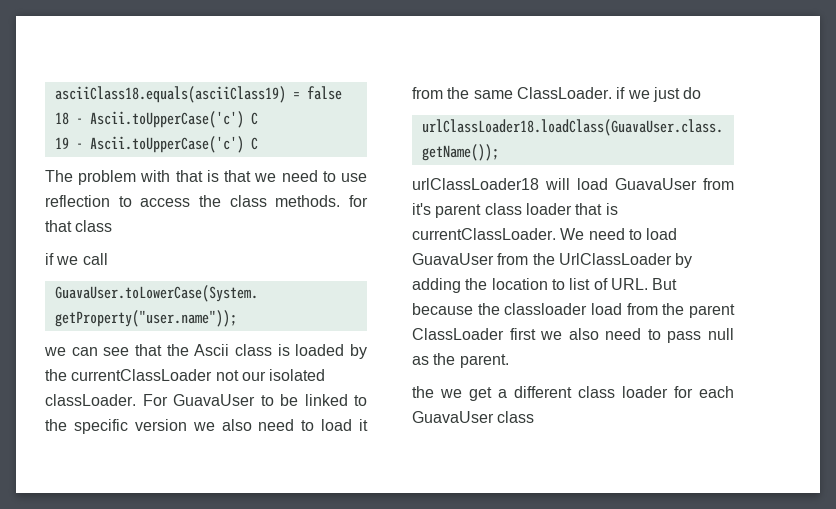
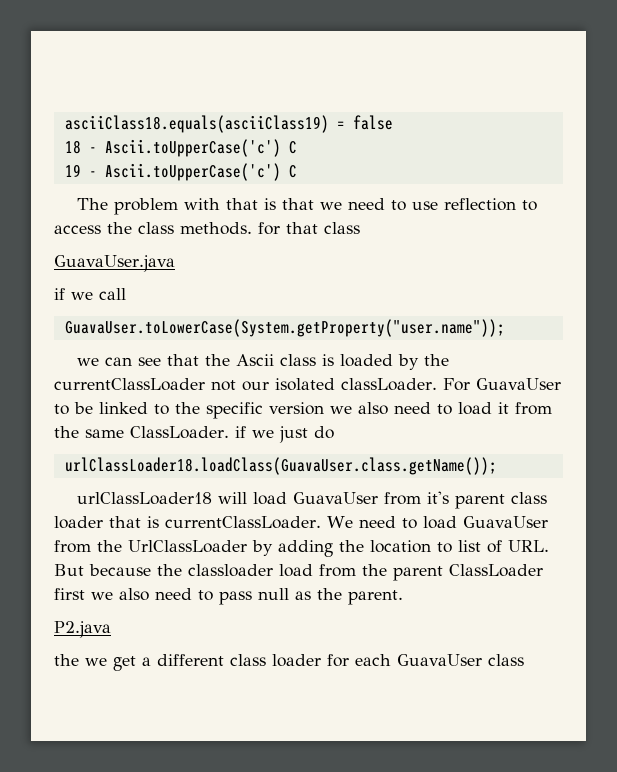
(113, 226) none -> [54,255,175,272] // GuavaUser.java
(509, 361) none -> [54,621,111,638] // P2.java

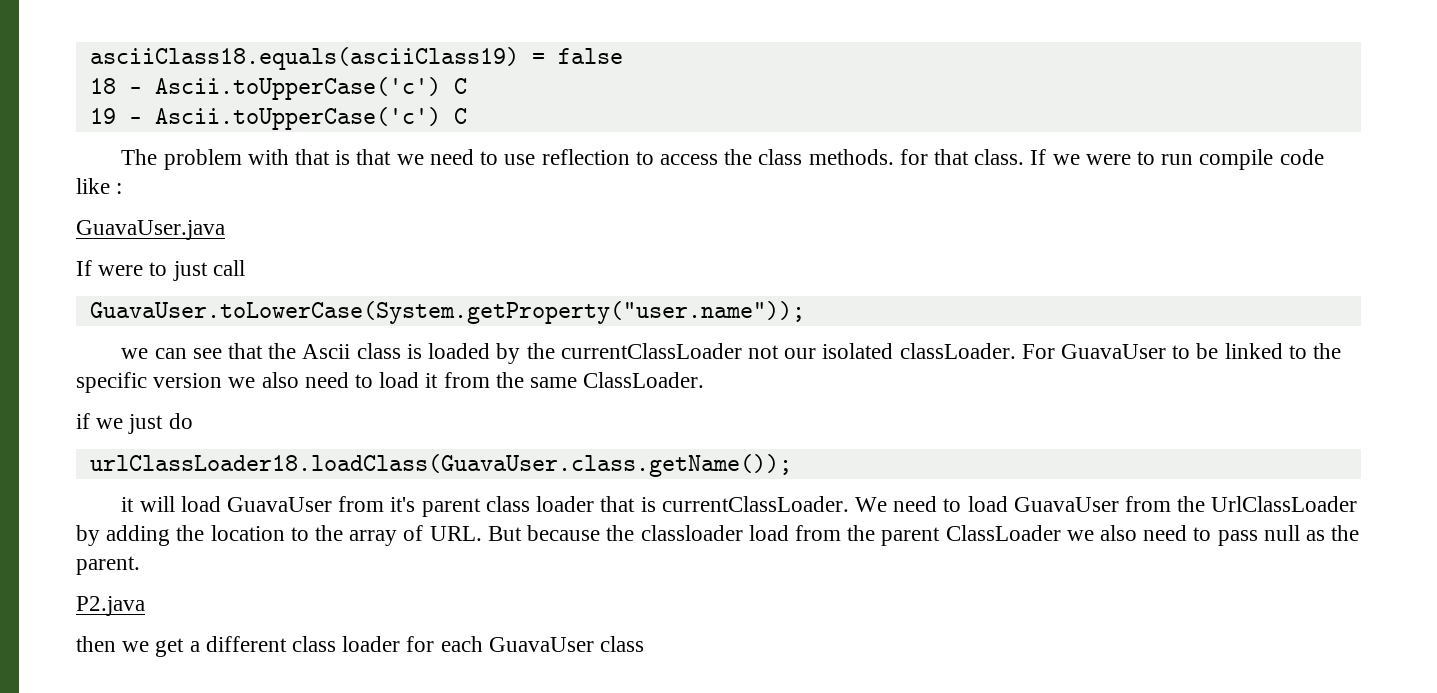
[324,222,360,234] [54,255,175,272] [54,288,93,300] class // GuavaUser.java // if we -> [974,149,1324,170] [76,178,123,194] [76,220,225,240] [76,260,208,281] class. If we were to run compile code like : // GuavaUser.java // If were to just
(229, 432) none -> (705, 380) //
[76,492,212,505] urlClassLoader18 -> [121,497,135,512] it
[458,540,481,552] list -> [315,525,398,546] the array
[54,588,85,600] first -> (1061, 533) none
[54,654,79,666] the -> [76,636,116,652] then

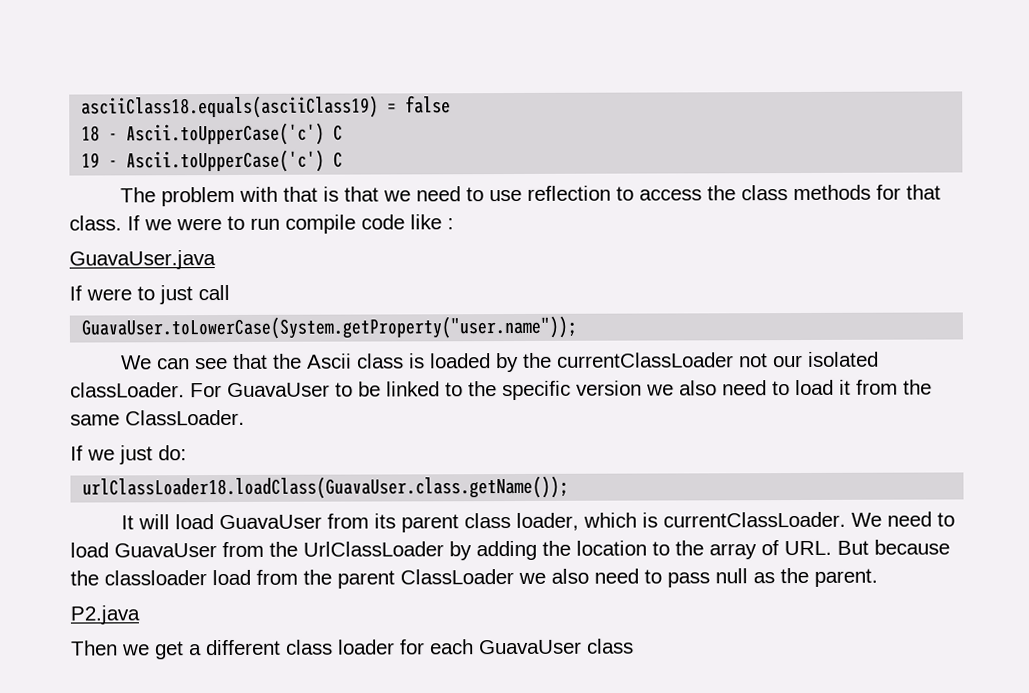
[808,149,894,165] methods. -> [792,184,871,201] methods
[121,348,149,359] we -> [120,355,152,370] We
[76,413,90,429] if -> [70,445,83,461] If
[168,413,193,429] do -> [158,445,187,461] do:
[121,497,135,512] it -> [120,515,134,530] It
[390,497,416,512] it's -> [373,513,396,529] its
[536,496,636,512] loader that -> [515,512,637,531] loader, which
[76,636,116,652] then -> [71,640,118,656] Then

